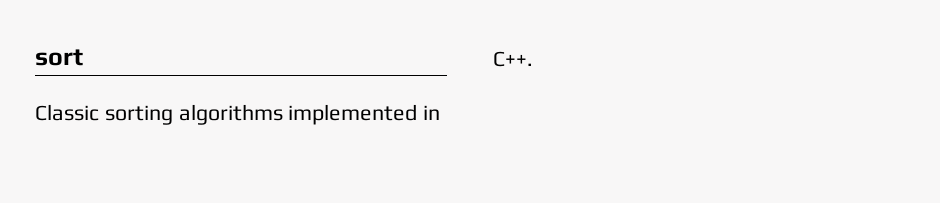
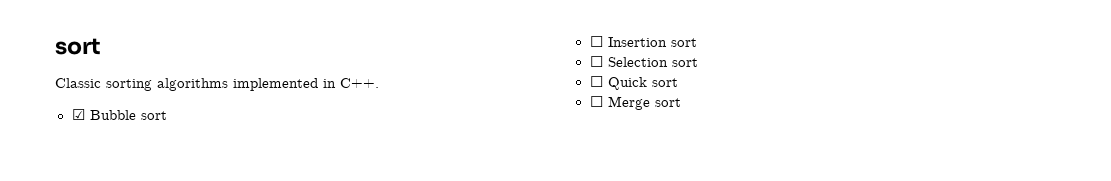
(533, 59) none -> [71,109,167,120] [589,36,697,47] [589,56,698,67] [589,76,678,90] [589,96,681,110] // ☑ Bubble sort // ☐ Insertion sort // ☐ Selection sort // ☐ Quick sort // ☐ Merge sort

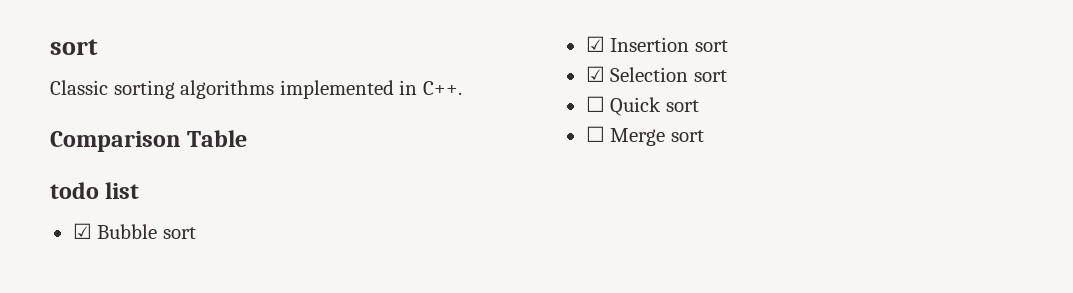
(379, 83) none -> [50,130,248,152] [50,182,140,199] // Comparison Table // todo list
[589,36,603,47] ☐ -> [585,36,605,52] ☑
[589,56,603,67] ☐ -> [585,66,605,82] ☑

